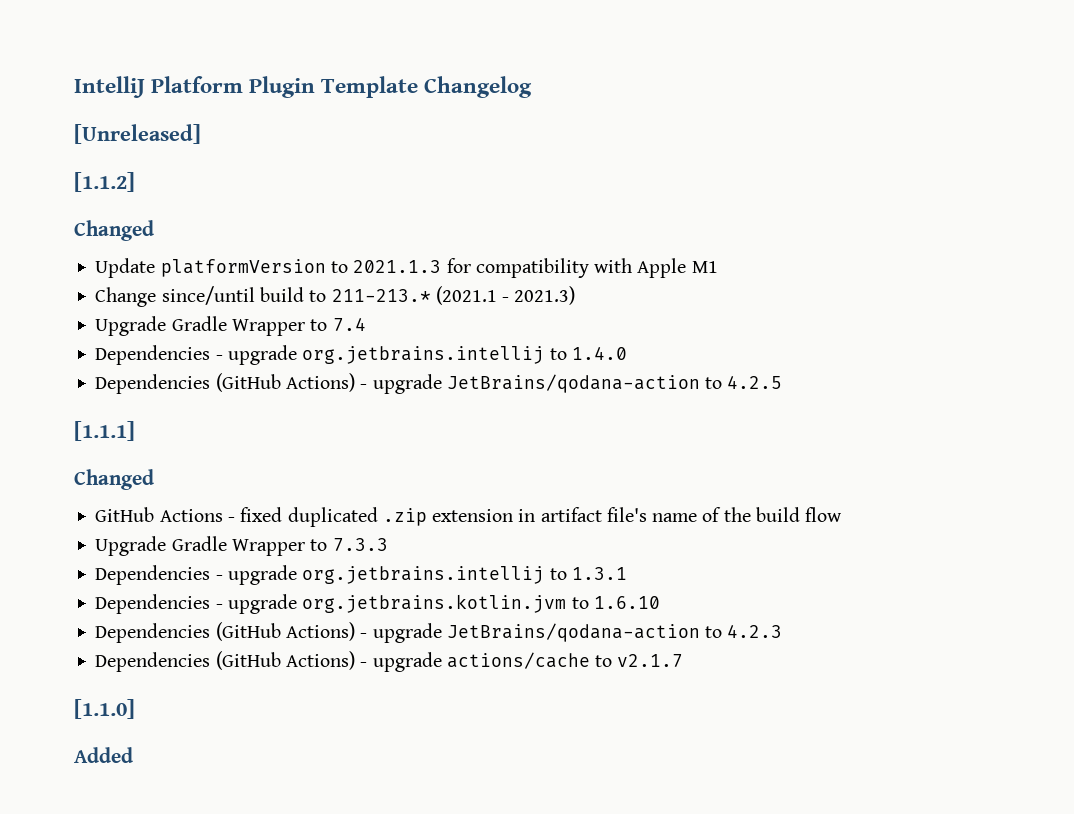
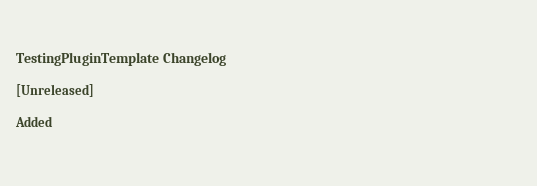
[74,76,533,98] [74,124,201,144] [74,172,135,192] [74,220,154,241] [95,258,718,278] [95,286,576,307] [95,316,366,336] [95,345,627,365] [95,373,783,394] [74,421,135,441] [74,469,154,490] [95,507,843,527] [95,536,388,556] [95,565,627,585] [95,594,660,614] [95,622,783,643] [95,651,684,672] [74,699,135,719] IntelliJ Platform Plugin Template Changelog // [Unreleased] // [1.1.2] // Changed // Update platformVersion to 2021.1.3 for compatibility with Apple M1 // Change since/until build to 211-213.* (2021.1 - 2021.3) // Upgrade Gradle Wrapper to 7.4 // Dependencies - upgrade org.jetbrains.intellij to 1.4.0 // Dependencies (GitHub Actions) - upgrade JetBrains/qodana-action to 4.2.5 // [1.1.1] // Changed // GitHub Actions - fixed duplicated .zip extension in artifact file's name of the build flow // Upgrade Gradle Wrapper to 7.3.3 // Dependencies - upgrade org.jetbrains.intellij to 1.3.1 // Dependencies - upgrade org.jetbrains.kotlin.jvm to 1.6.10 // Dependencies (GitHub Actions) - upgrade JetBrains/qodana-action to 4.2.3 // Dependencies (GitHub Actions) - upgrade actions/cache to v2.1.7 // [1.1.0] -> [16,52,226,66] [16,84,94,97] TestingPluginTemplate Changelog // [Unreleased]

